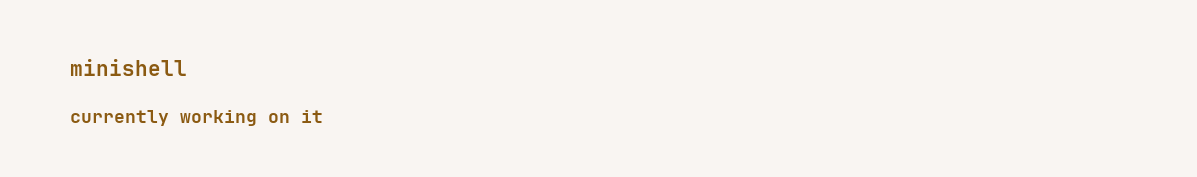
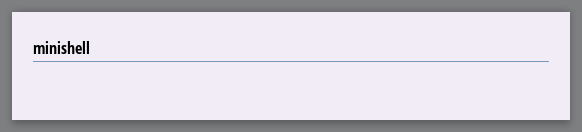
[70,110,323,126] // currently working on it -> (90, 47) none

